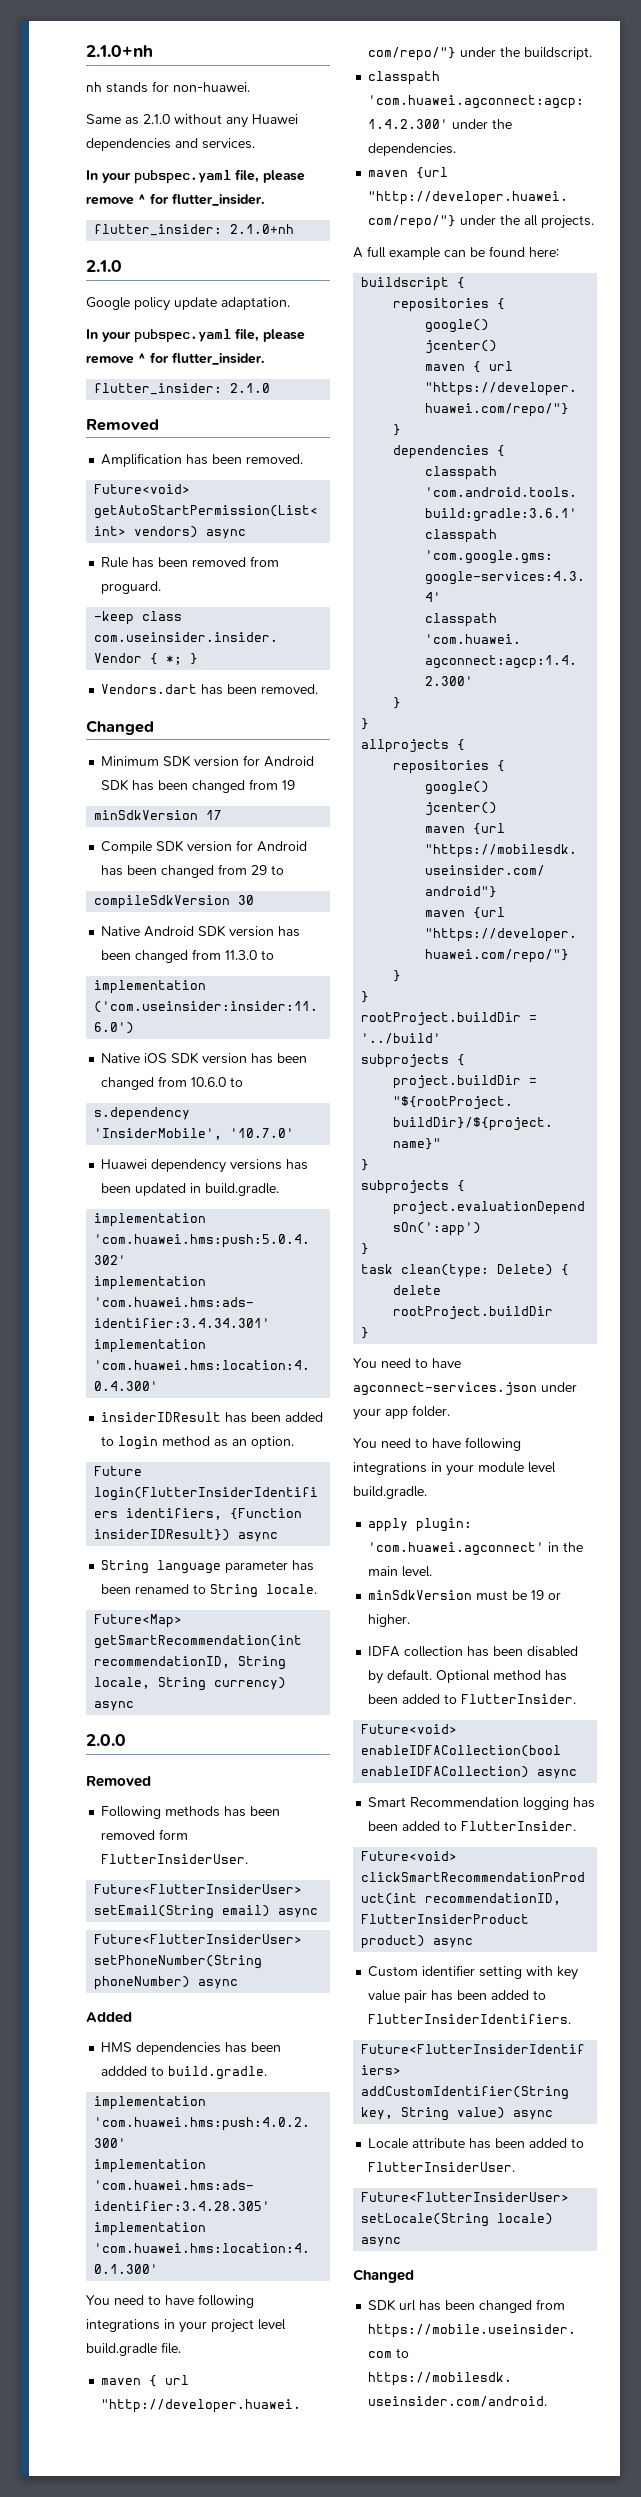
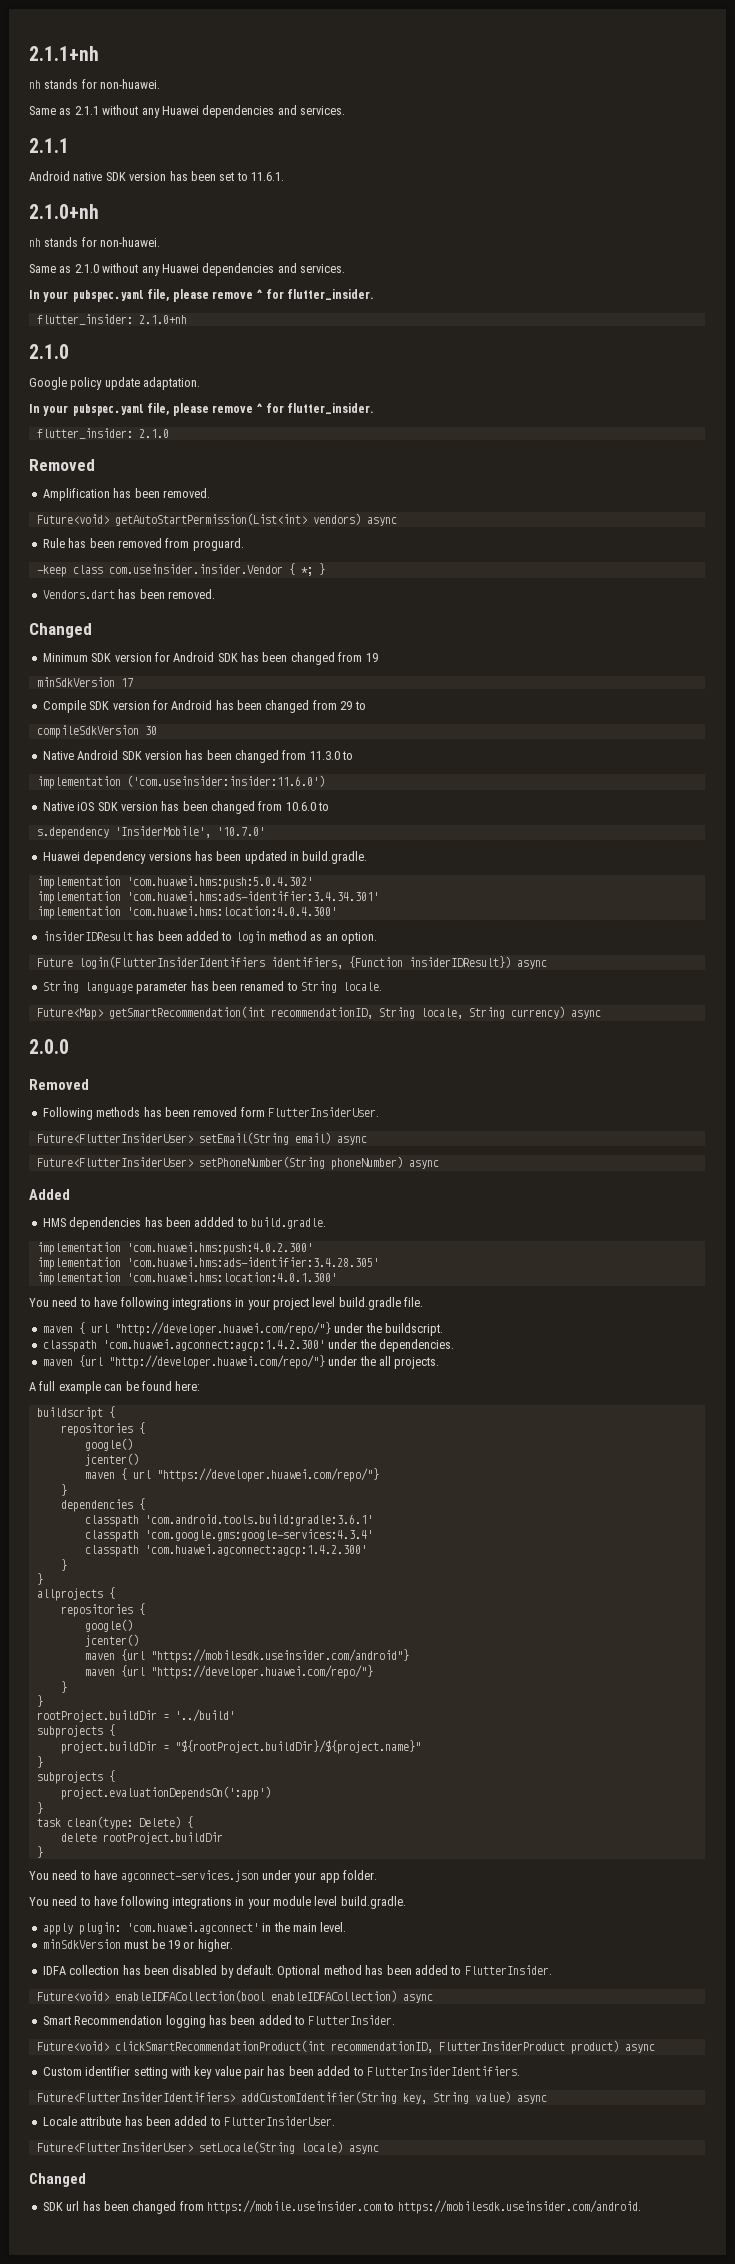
(86, 51) none -> [29,46,99,61] [29,79,161,89] [29,105,345,118] [29,138,69,153] [29,171,284,181] 2.1.1+nh // nh stands for non-huawei. // Same as 2.1.1 without any Huawei dependencies and services. // 2.1.1 // Android native SDK version has been set to 11.6.1. //

